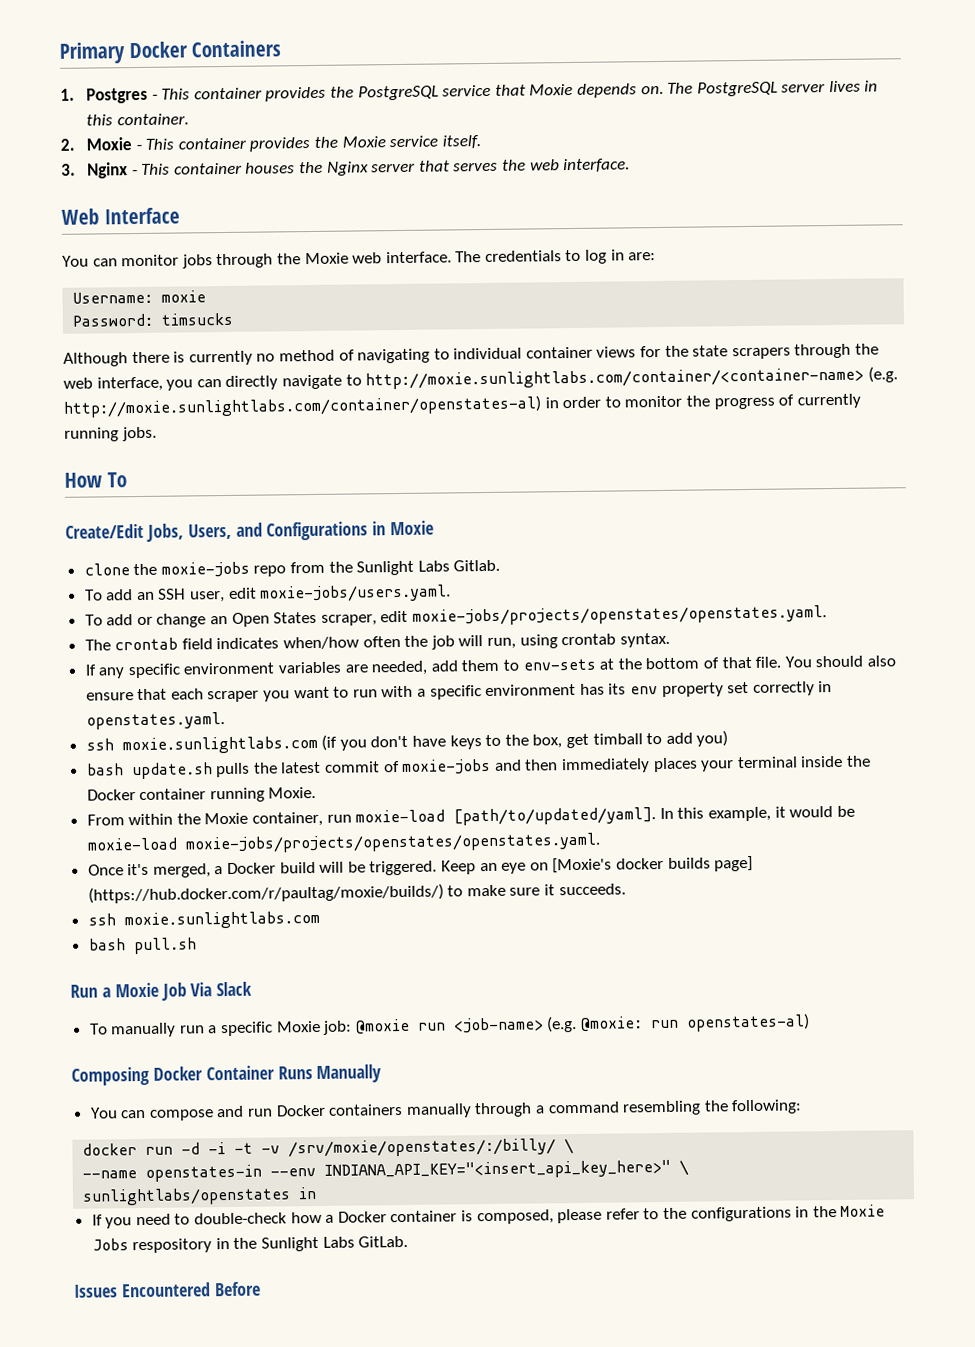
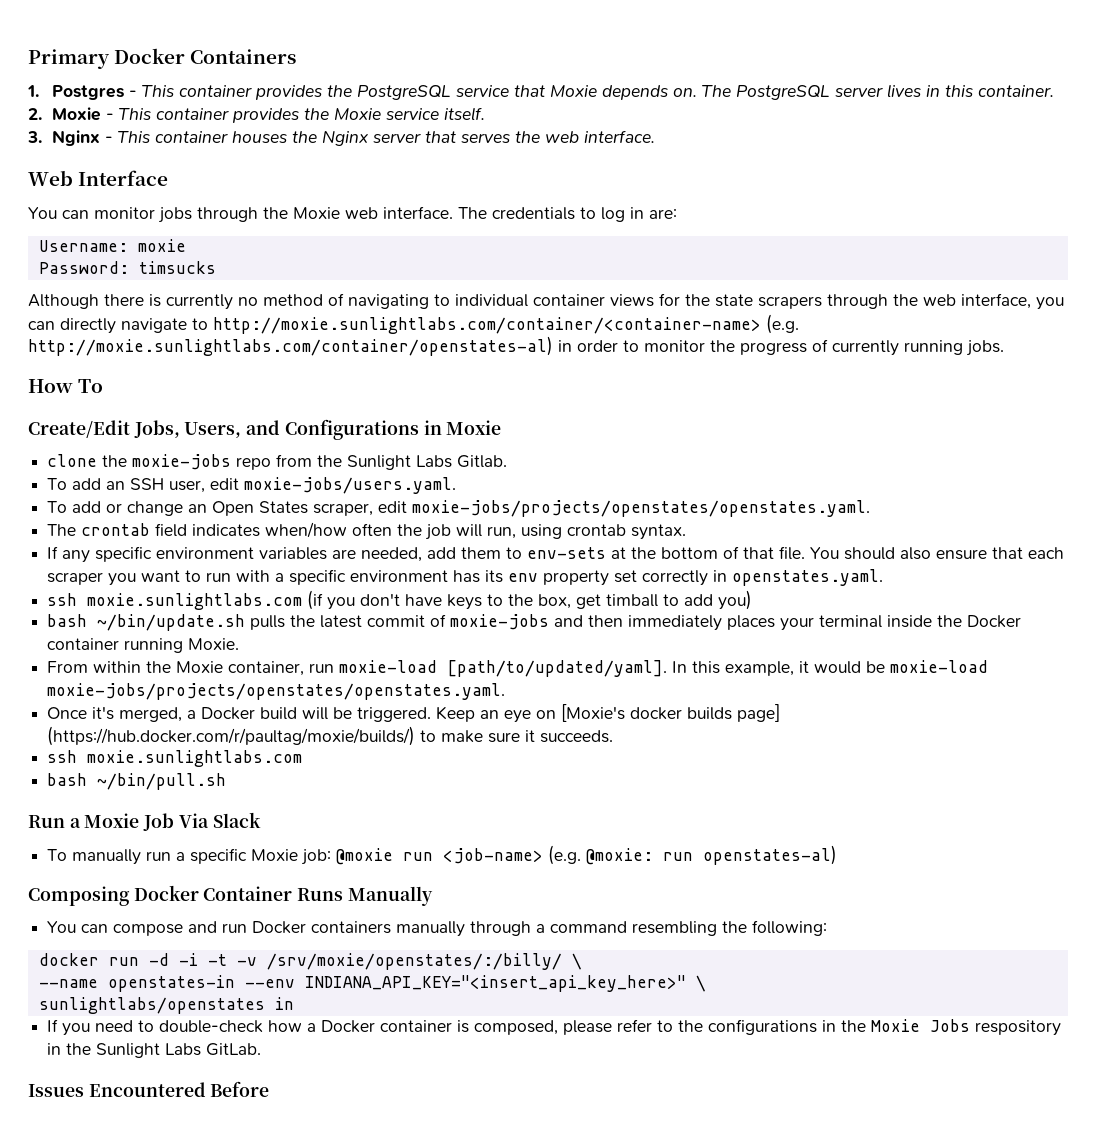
[131,762,213,780] update.sh -> [97,614,246,631] ~/bin/update.sh
[133,937,197,955] pull.sh -> [97,773,227,790] ~/bin/pull.sh

